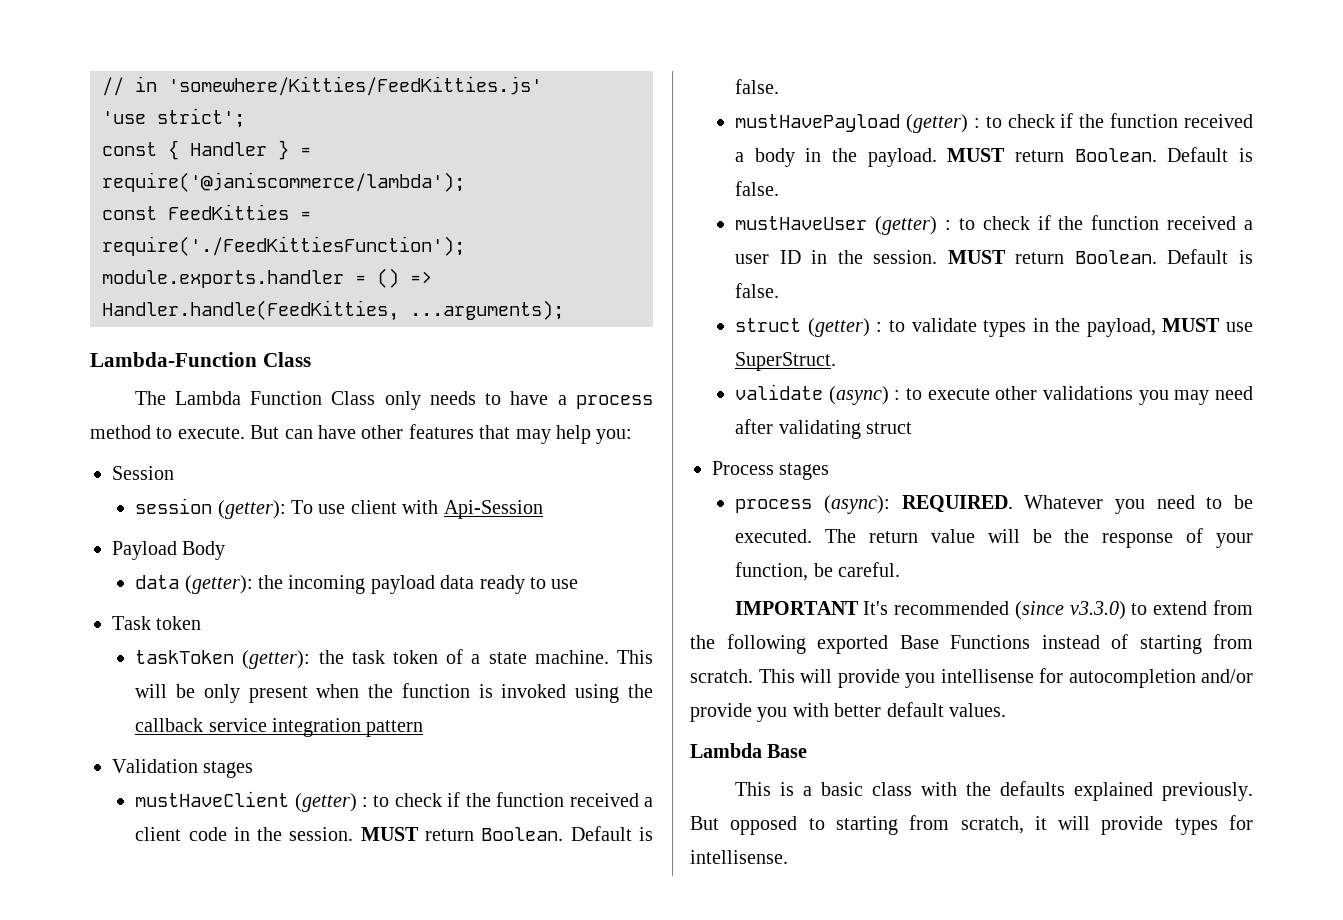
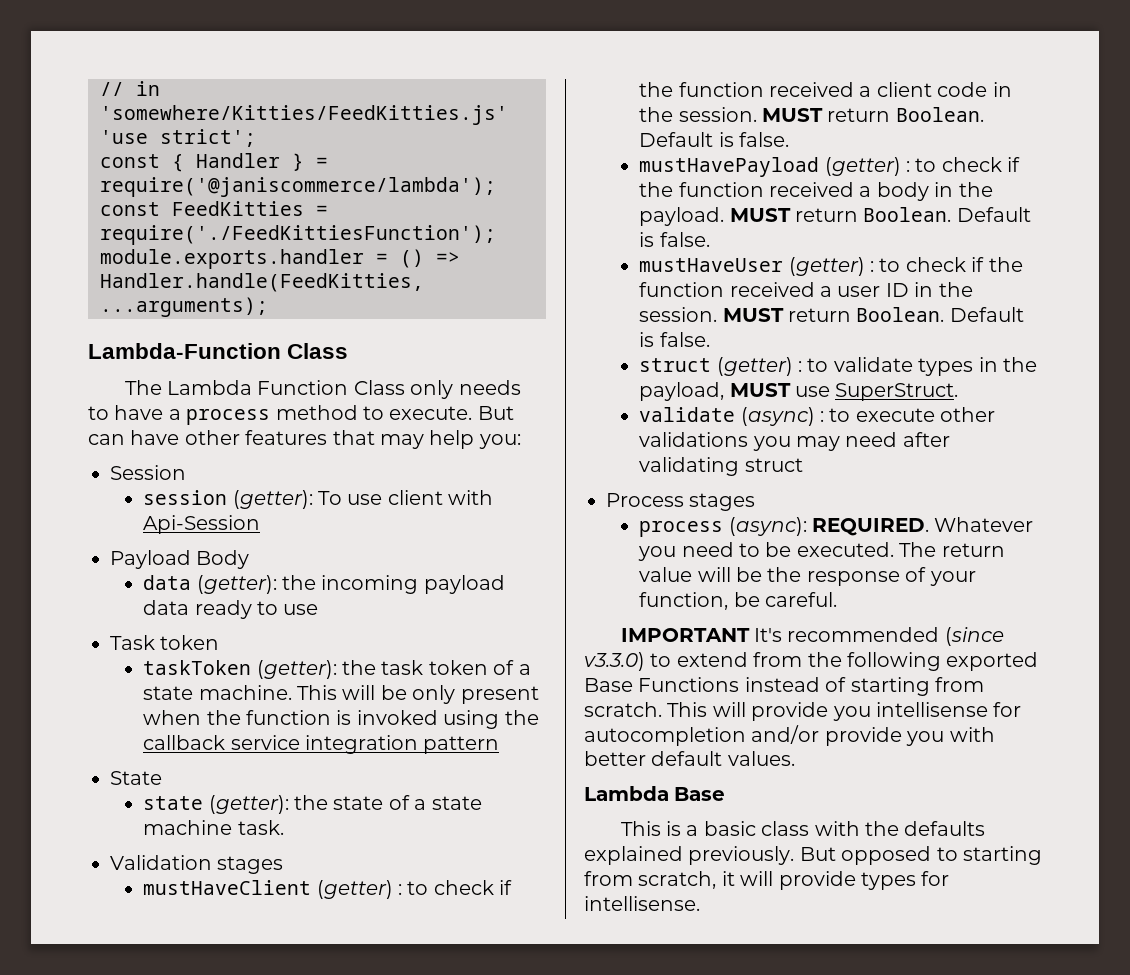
(424, 728) none -> [110,771,162,785] [143,795,482,814] [143,820,284,835] // State // state (getter): the state of a state machine task.

